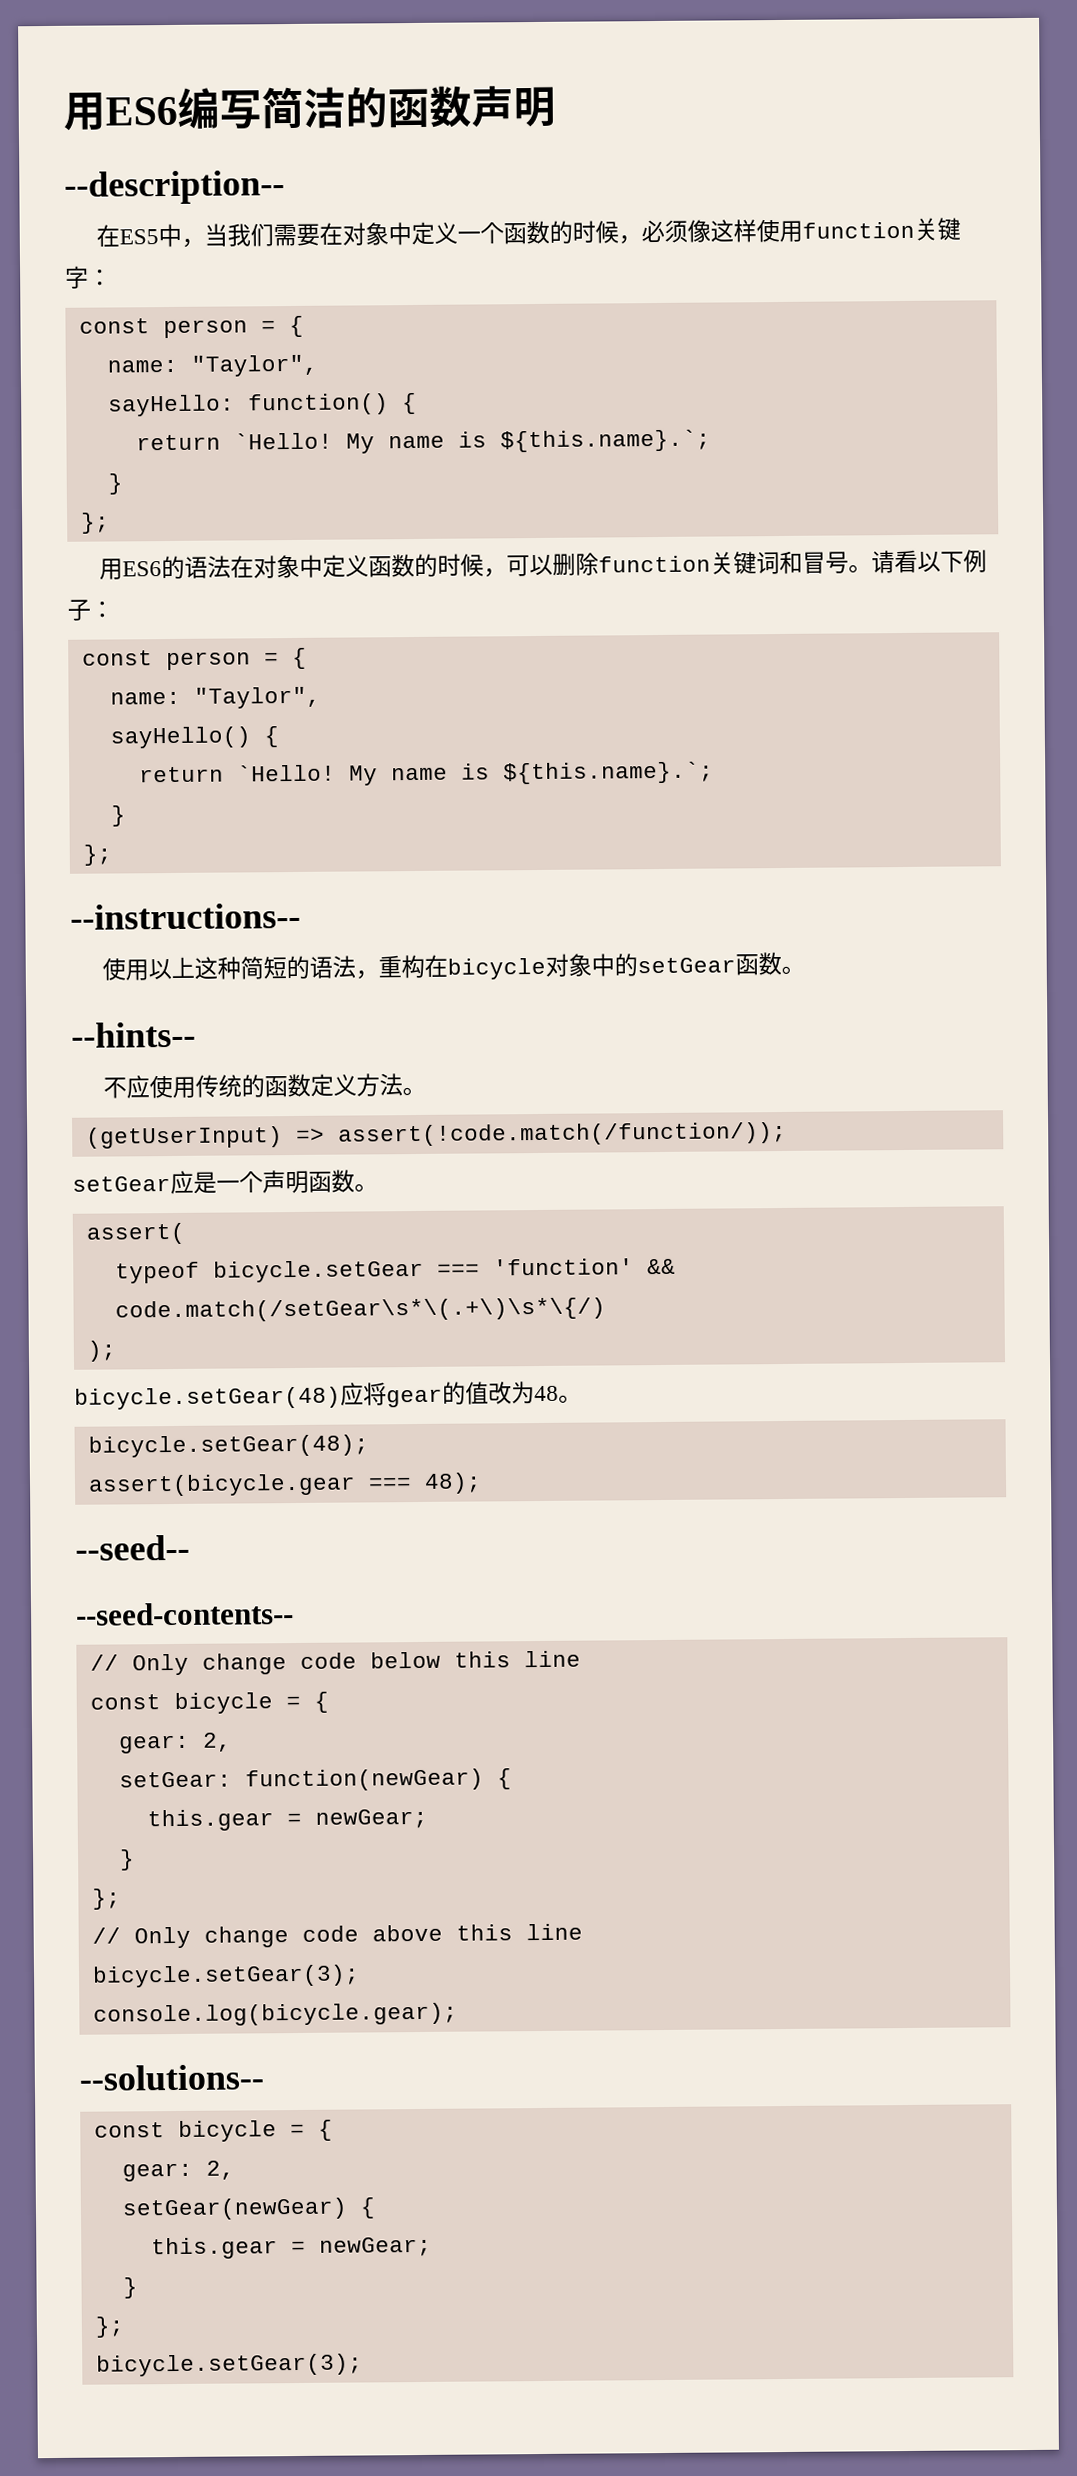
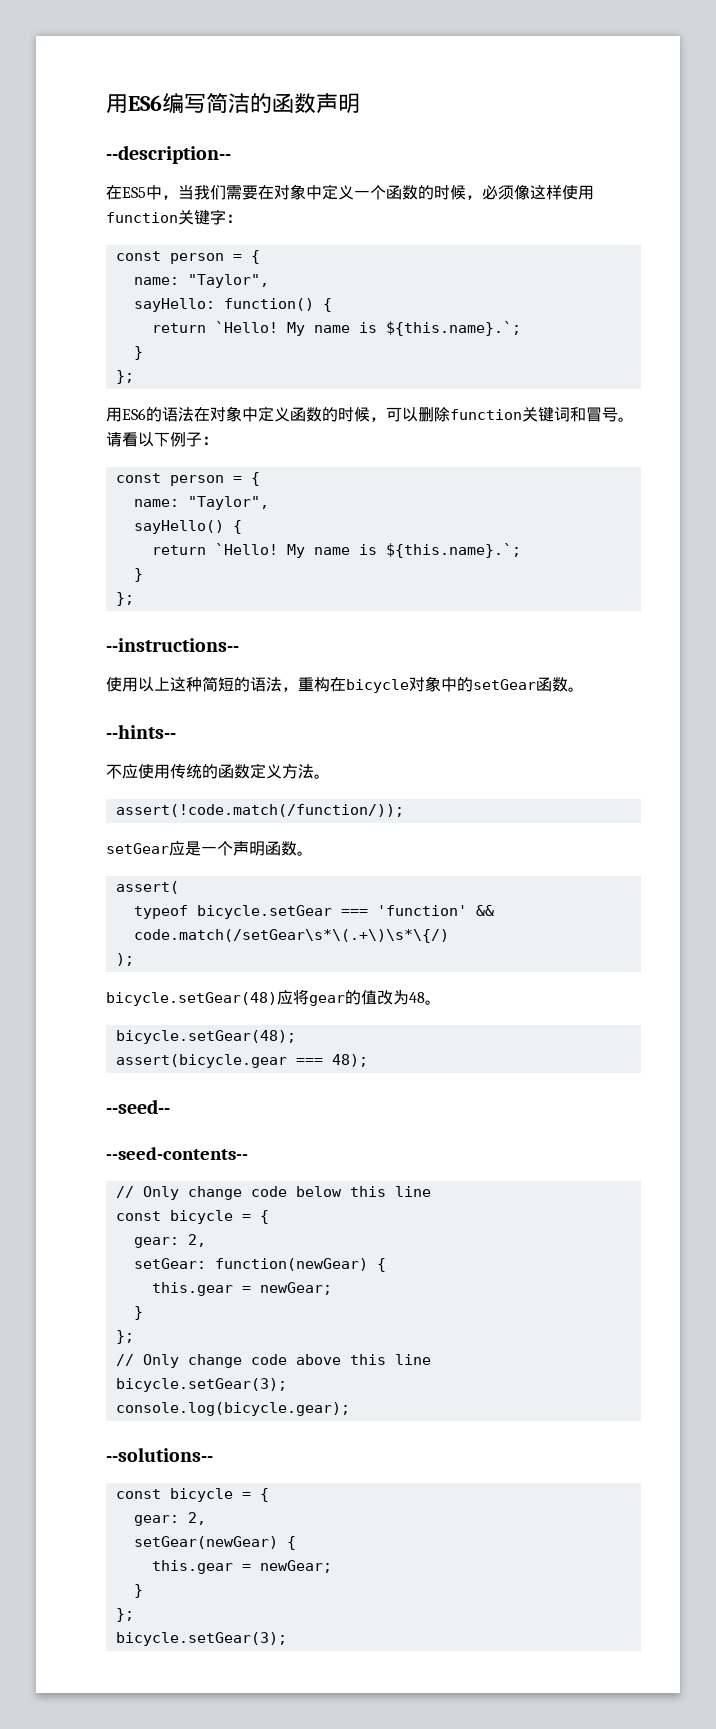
[85,1126,325,1149] (getUserInput) => -> (330, 776) none

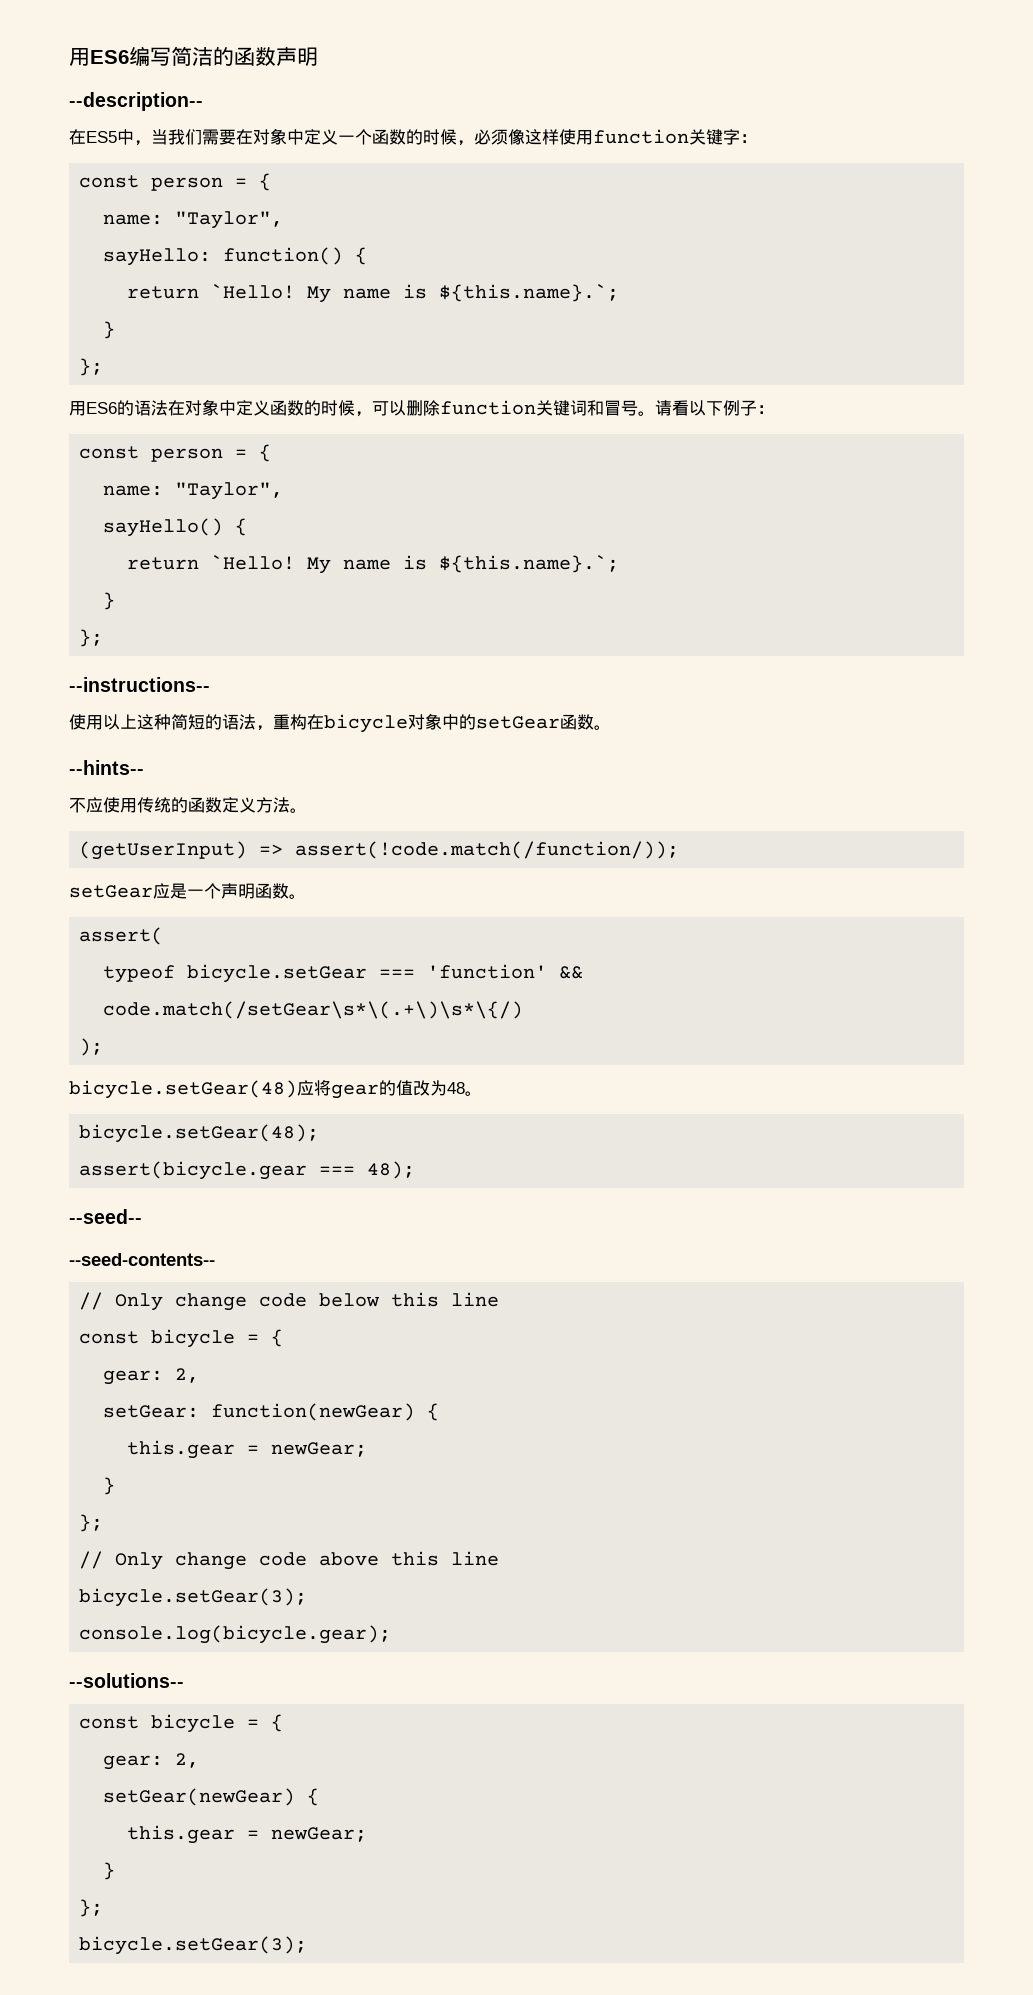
(330, 776) none -> [79,841,284,860] (getUserInput) =>

